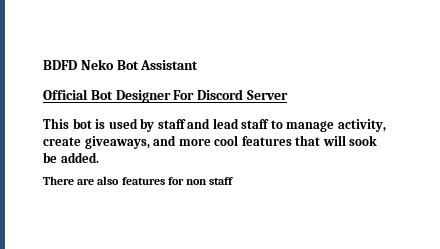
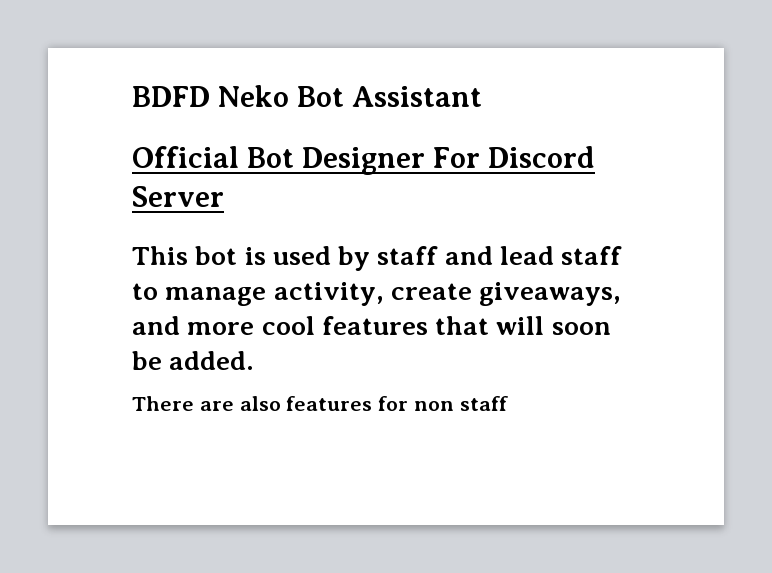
[349,135,378,146] sook -> [551,322,611,335] soon

